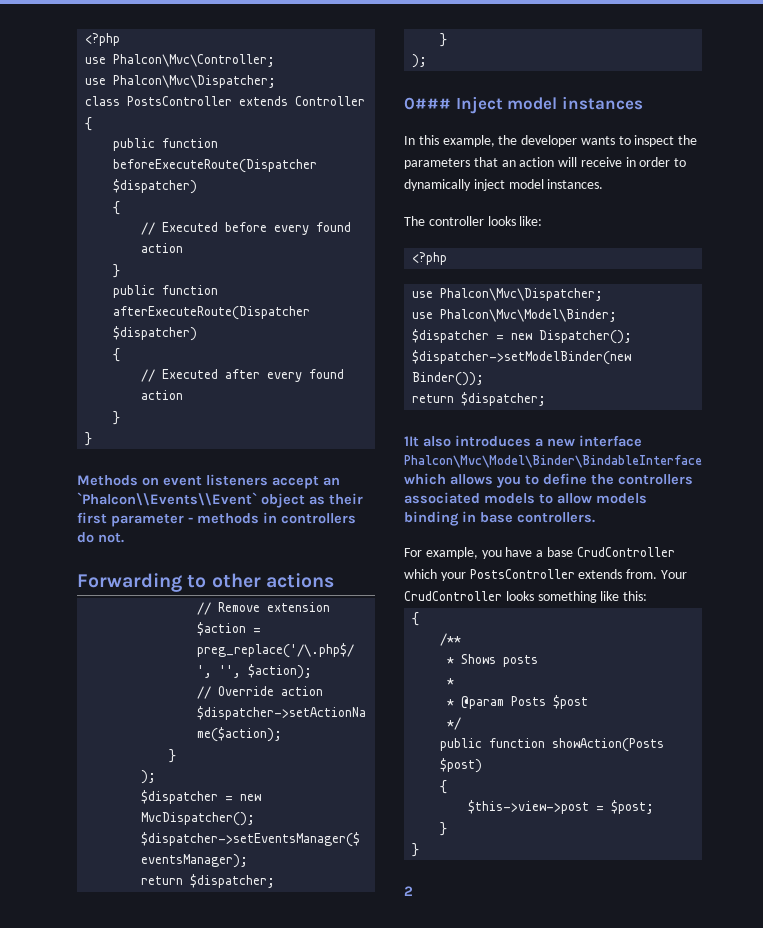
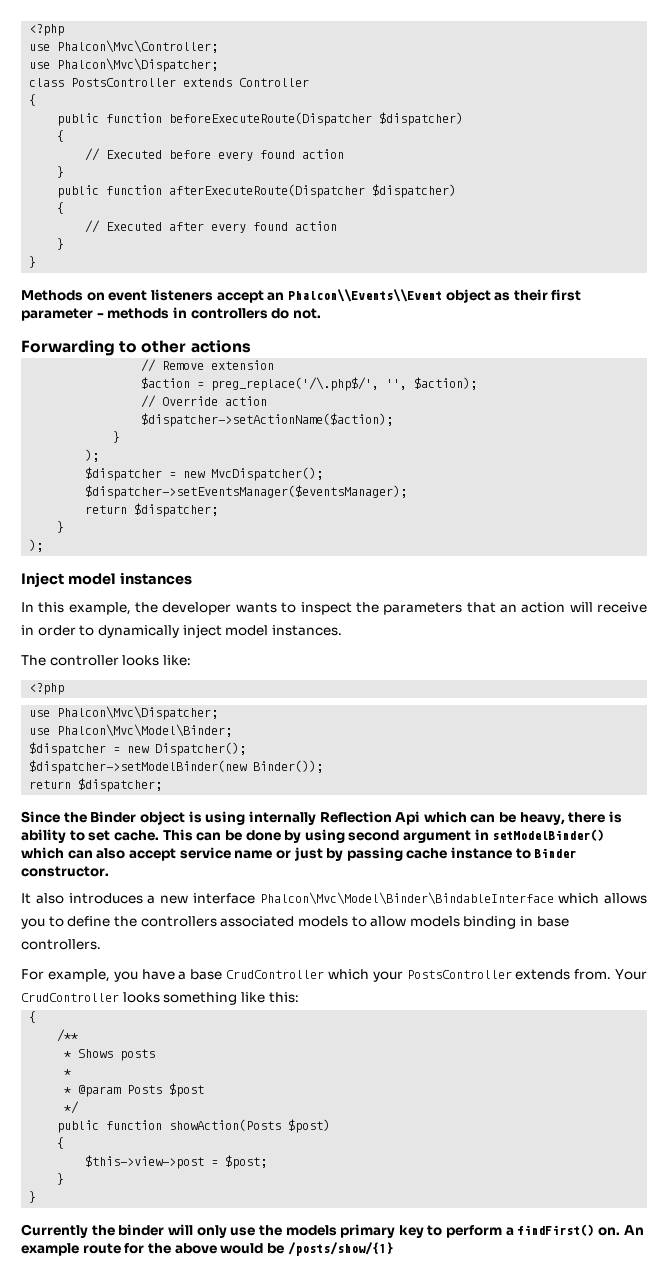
[77,492,257,506] `Phalcon\\Events\\Event` -> [287,289,442,302] Phalcon\\Events\\Event
[404,97,451,110] 0### -> (44, 545) none
[404,436,419,447] 1It -> [21,811,623,825] [21,829,605,843] [21,847,577,861] [21,866,109,877] [21,893,31,904] Since the Binder object is using internally Reflection Api which can be heavy, there is ability to set cache. This can be done by using second argument in setModelBinder() which can also accept service name or just by passing cache instance to Binder constructor. // It
[404,886,413,896] 2 -> [21,1224,644,1238] [21,1242,393,1256] Currently the binder will only use the models primary key to perform a findFirst() on. An example route for the above would be /posts/show/{1}

